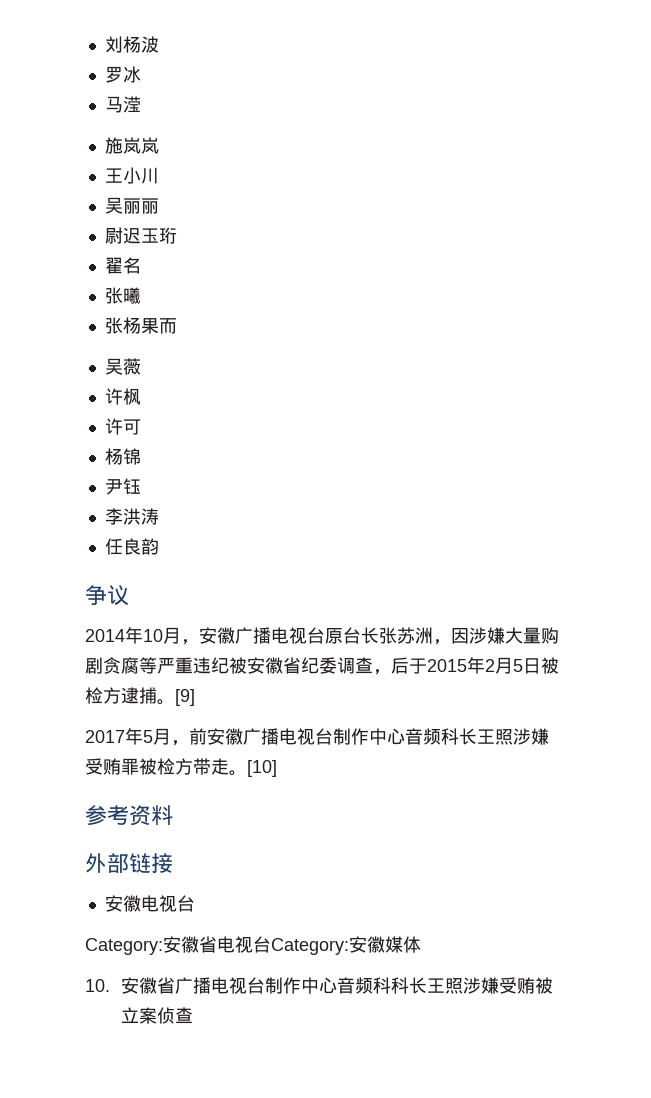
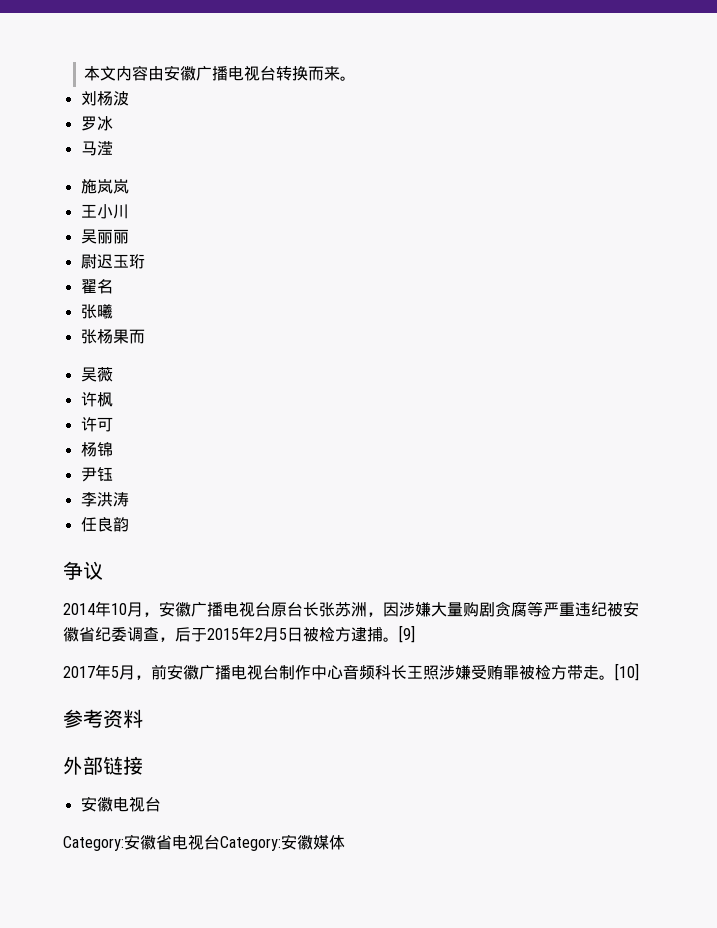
(104, 44) none -> [84,65,357,81] 本文内容由安徽广播电视台转换而来。 //
[85,977,553,994] [120,1007,193,1024] // 10.安徽省广播电视台制作中心音频科科长王照涉嫌受贿被立案侦查 -> (345, 842) none

